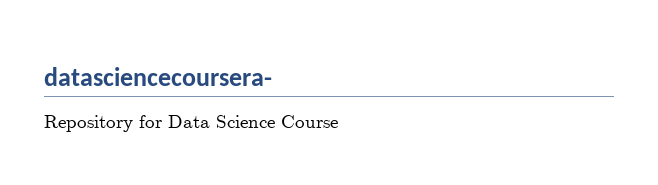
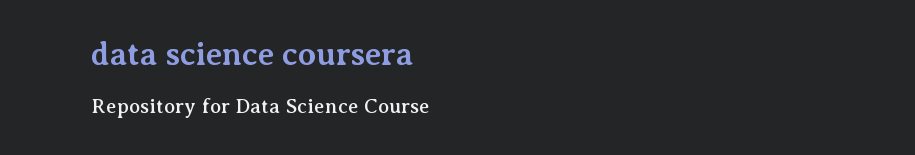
[44,67,272,86] datasciencecoursera- -> [91,41,414,65] data science coursera

